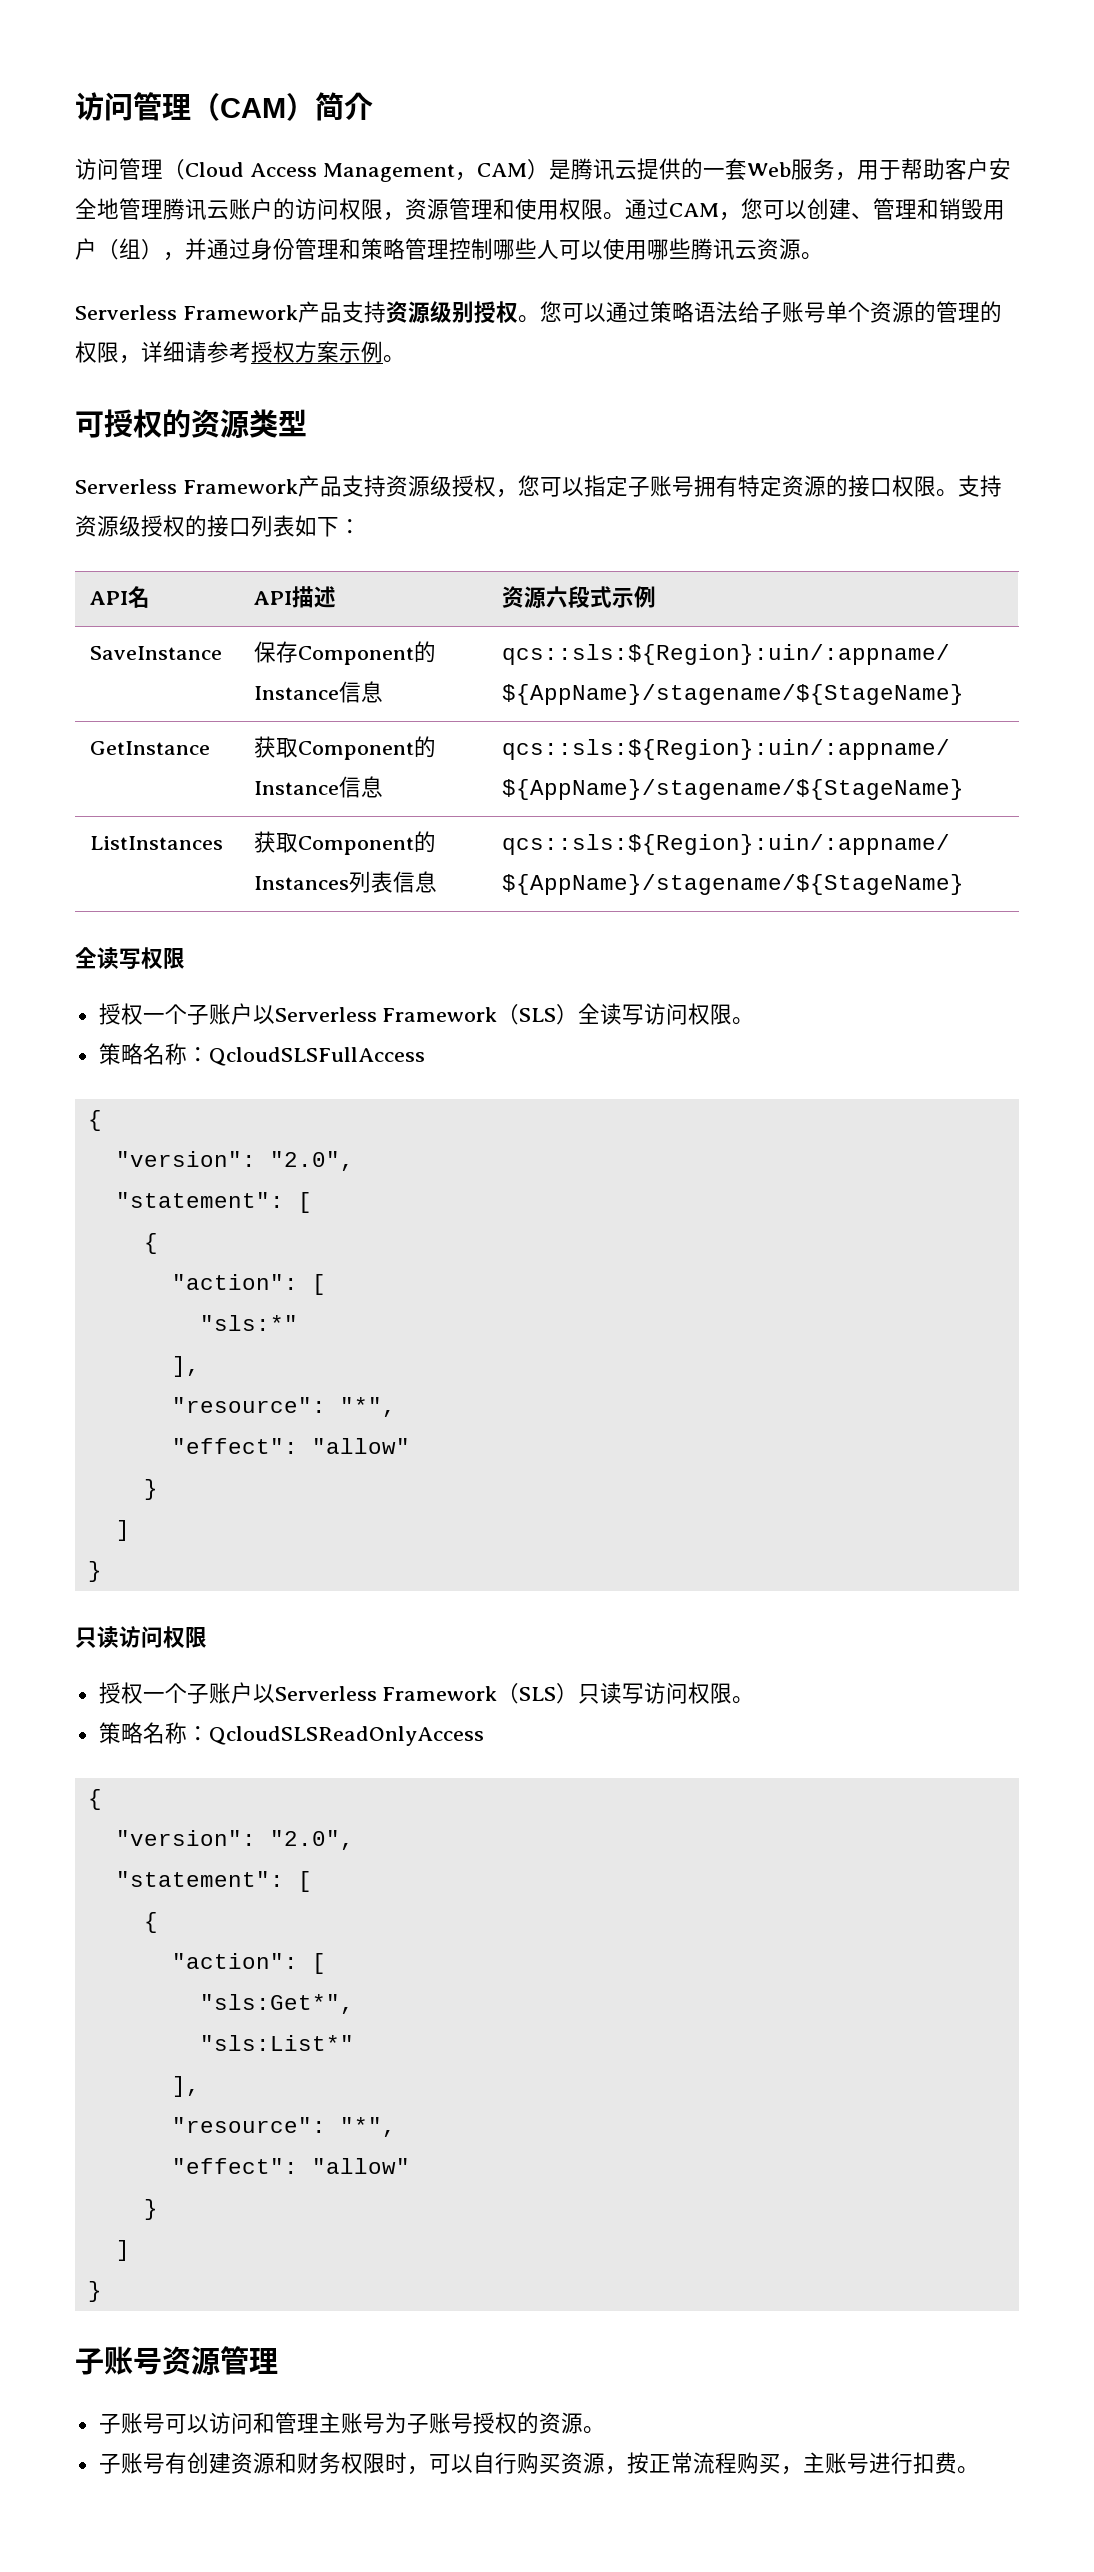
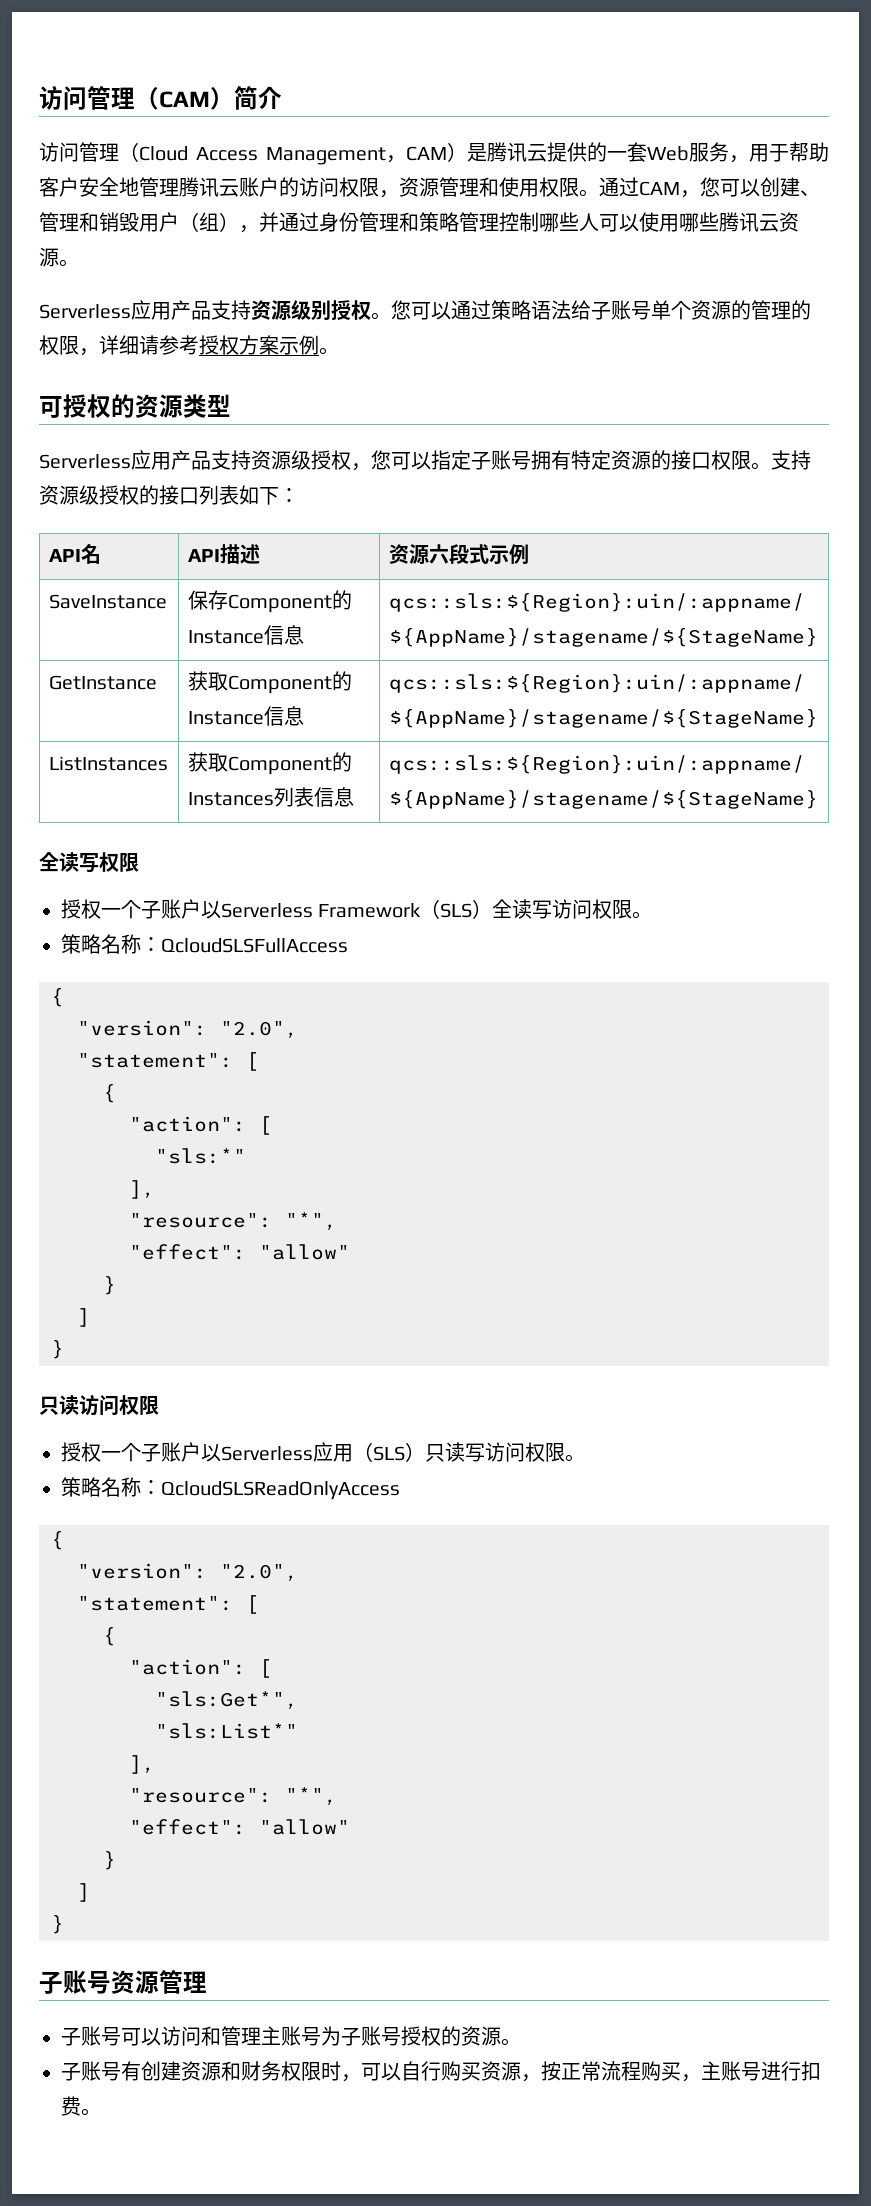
[182,305,298,320] Framework -> [131,300,171,320] 应用
[182,479,298,494] Framework -> [131,450,171,470] 应用
[382,1686,498,1701] Framework -> [313,1442,353,1462] 应用

